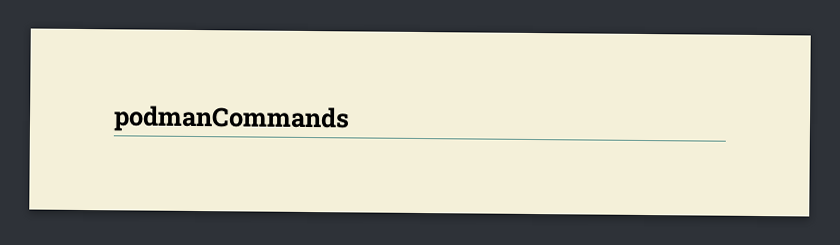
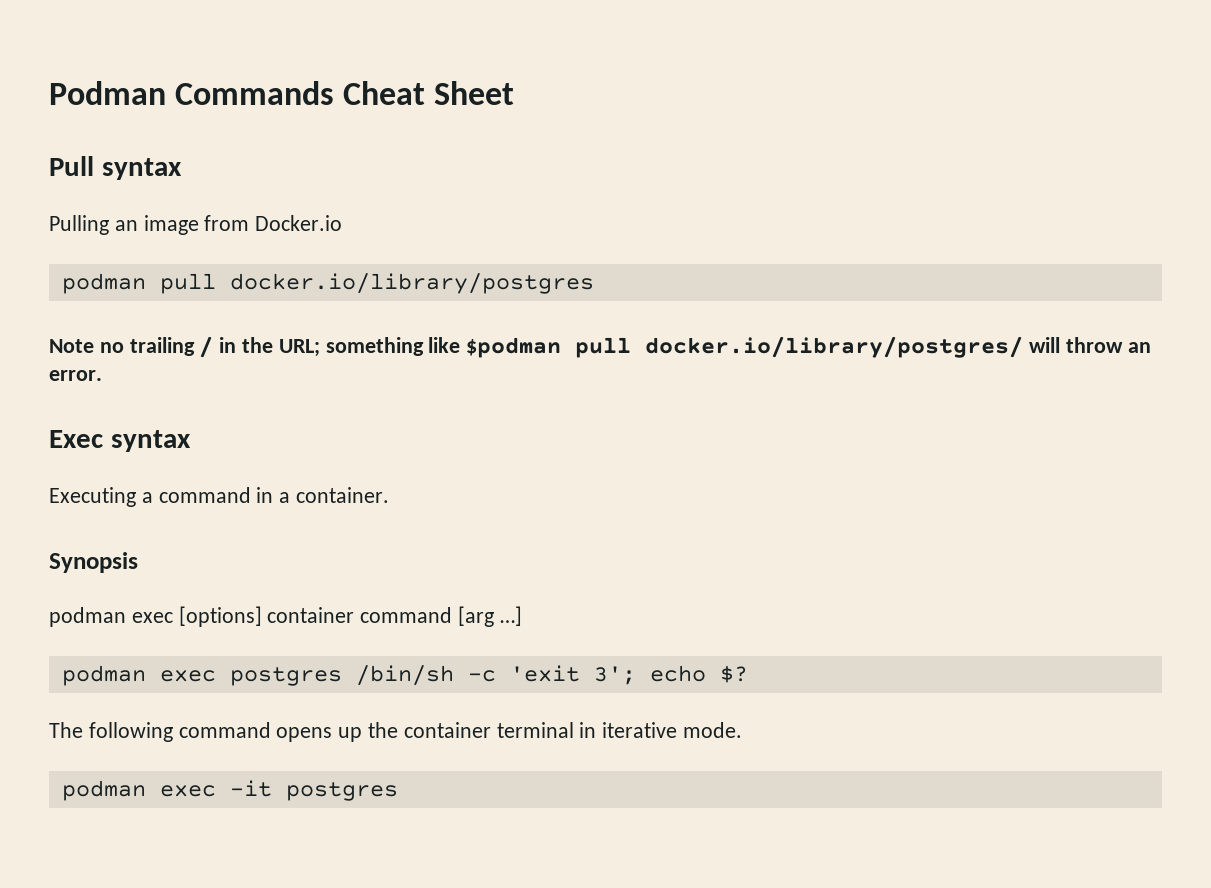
[113,105,350,134] podmanCommands -> [49,81,515,105] [49,156,182,180] [49,215,343,235] [61,273,594,294] [49,336,1151,358] [49,370,102,381] [49,430,191,452] [49,487,390,507] [49,552,138,573] [49,606,522,627] [61,665,748,686] [49,722,743,742] [61,780,398,801] Podman Commands Cheat Sheet // Pull syntax // Pulling an image from Docker.io // podman pull docker.io/library/postgres // Note no trailing / in the URL; something like $podman pull docker.io/library/postgres/ will throw an error. // Exec syntax // Executing a command in a container. // Synopsis // podman exec [options] container command [arg …] // podman exec postgres /bin/sh -c 'exit 3'; echo $? // The following command opens up the container terminal in iterative mode. // podman exec -it postgres

